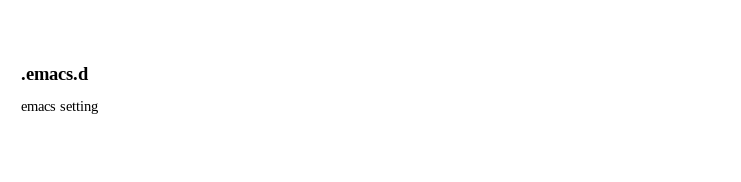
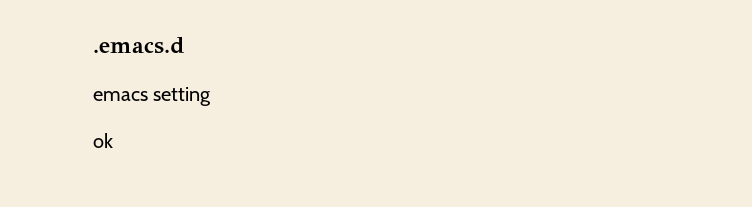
(98, 107) none -> [93,133,113,148] // ok

